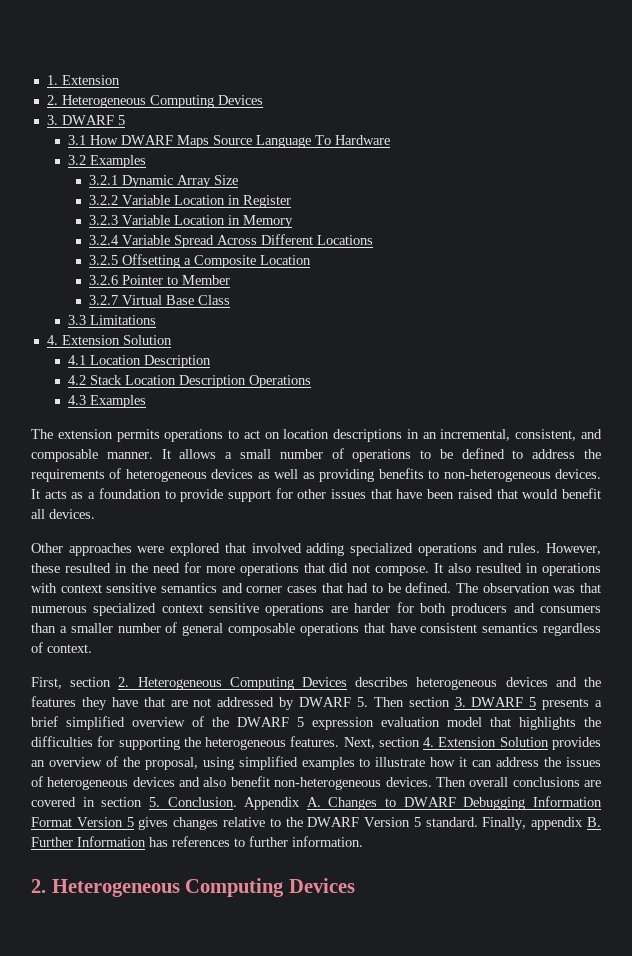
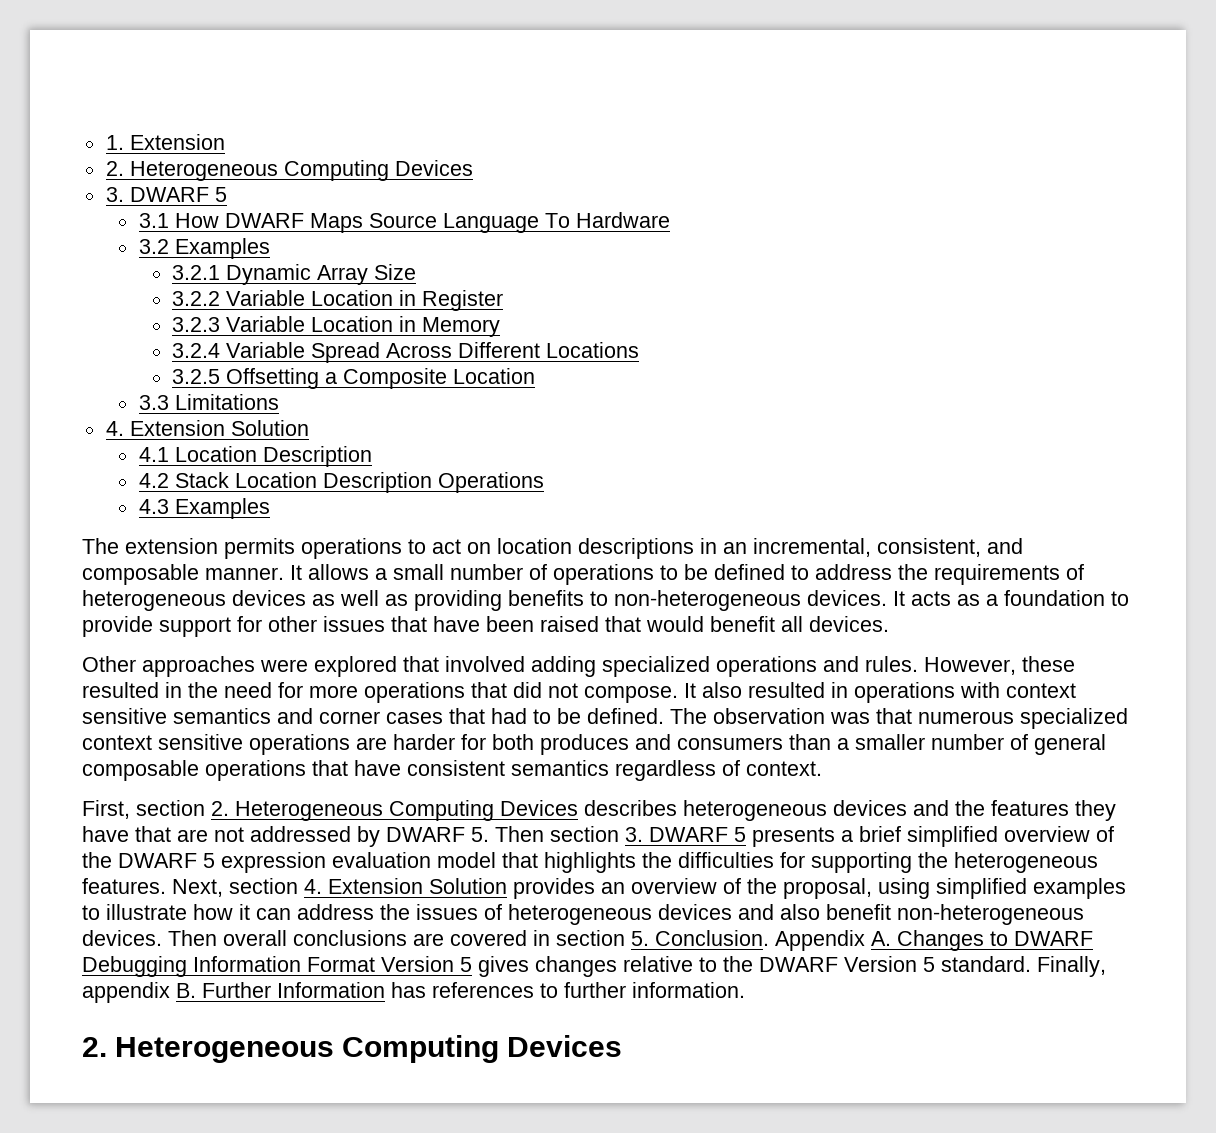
[89,275,231,285] [89,295,231,305] // 3.2.6 Pointer to Member // 3.2.7 Virtual Base Class -> (535, 376) none
[451,603,508,616] producers -> [540,734,629,755] produces

